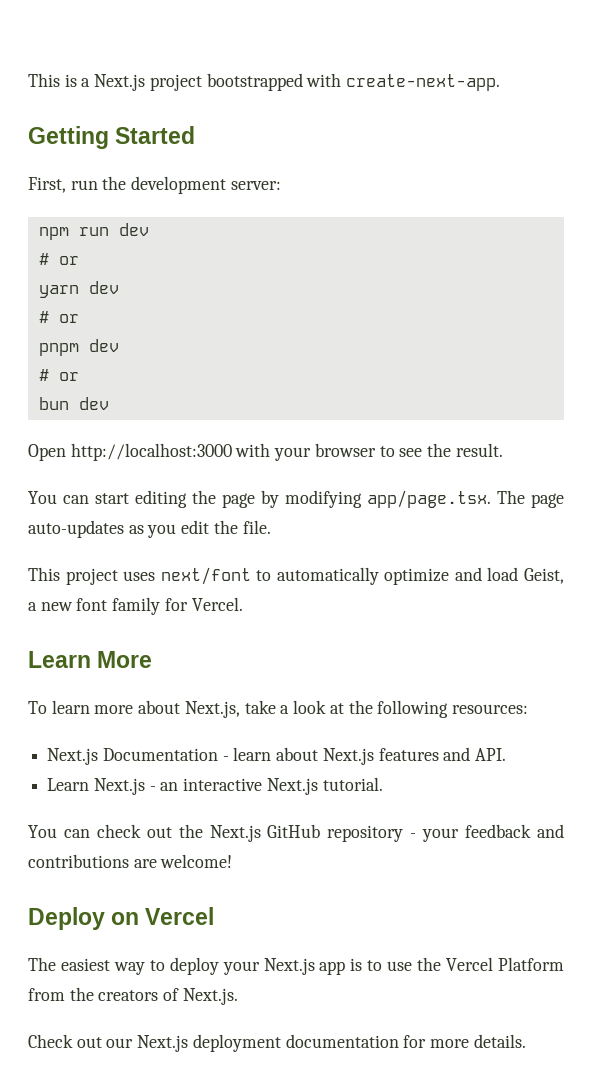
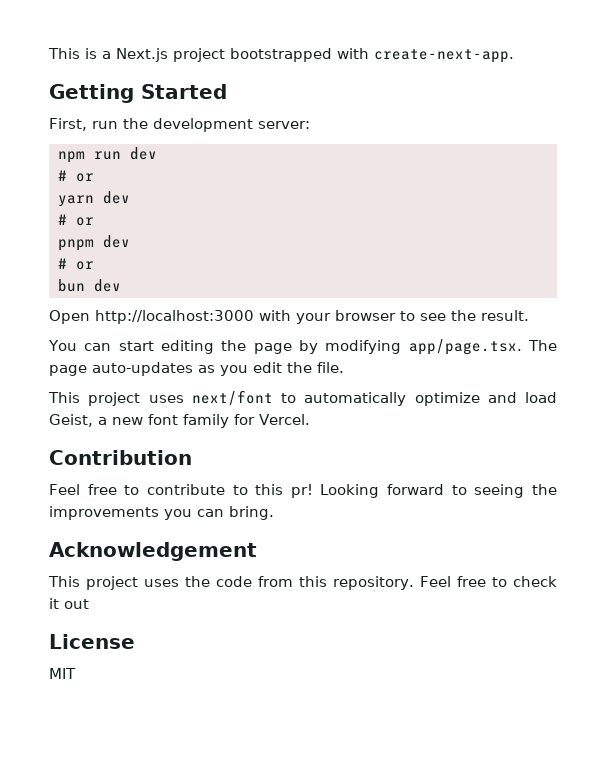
[28,651,153,668] [28,700,528,718] [47,747,507,765] [47,777,383,795] [28,824,565,842] [28,854,233,868] [28,907,215,930] [28,957,564,975] [28,987,238,1005] [28,1034,526,1052] Learn More // To learn more about Next.js, take a look at the following resources: // Next.js Documentation - learn about Next.js features and API. // Learn Next.js - an interactive Next.js tutorial. // You can check out the Next.js GitHub repository - your feedback and contributions are welcome! // Deploy on Vercel // The easiest way to deploy your Next.js app is to use the Vercel Platform from the creators of Next.js. // Check out our Next.js deployment documentation for more details. -> [49,450,192,465] [49,484,557,498] [49,506,274,520] [49,542,257,561] [48,576,557,590] [49,598,89,609] [49,634,135,649] [49,668,76,679] Contribution // Feel free to contribute to this pr! Looking forward to seeing the improvements you can bring. // Acknowledgement // This project uses the code from this repository. Feel free to check it out // License // MIT

